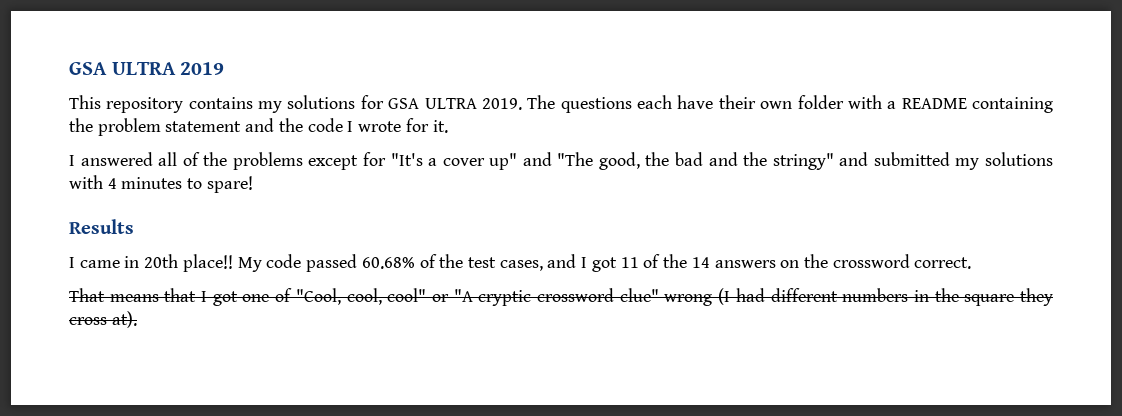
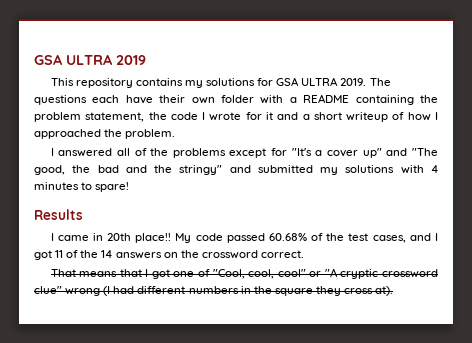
[165,118,275,132] statement and -> [85,112,145,122] statement,
[432,120,448,133] it. -> [265,112,438,122] [34,129,176,139] it and a short writeup of how I approached the problem.

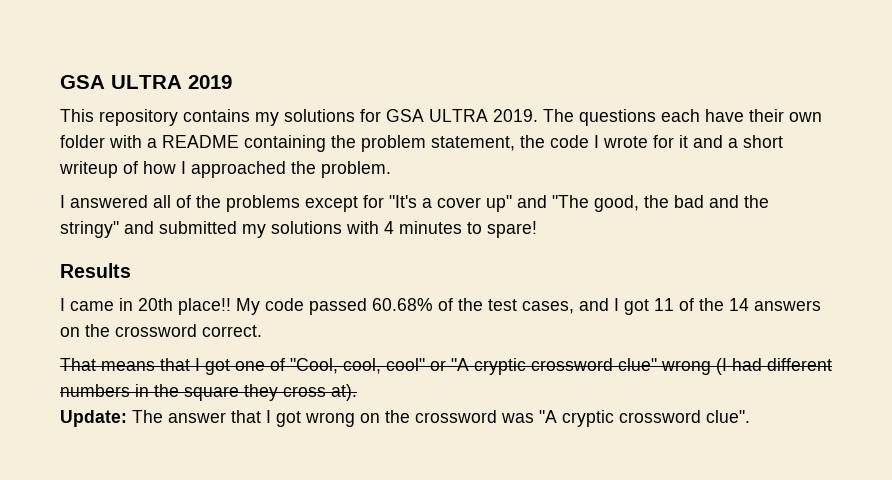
(394, 291) none -> [60,410,750,427] // Update: The answer that I got wrong on the crossword was "A cryptic crossword clue".

